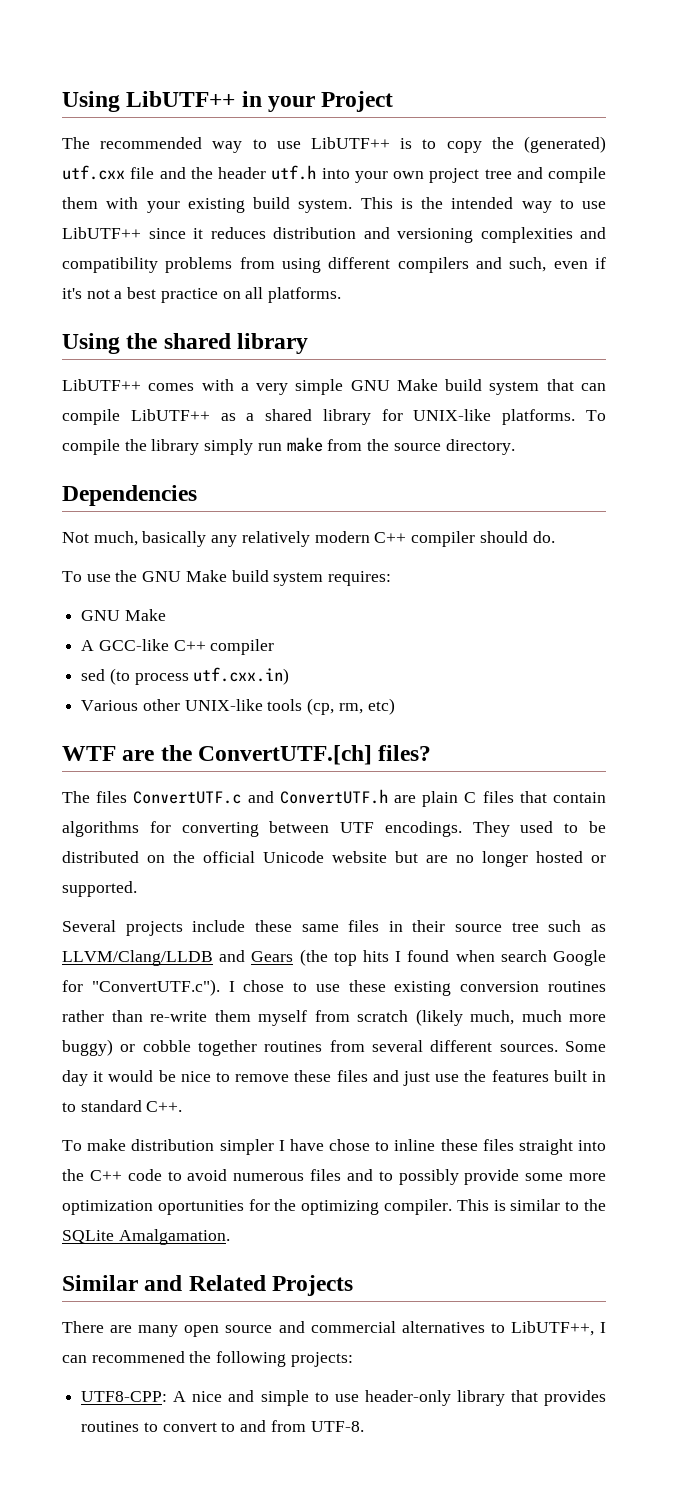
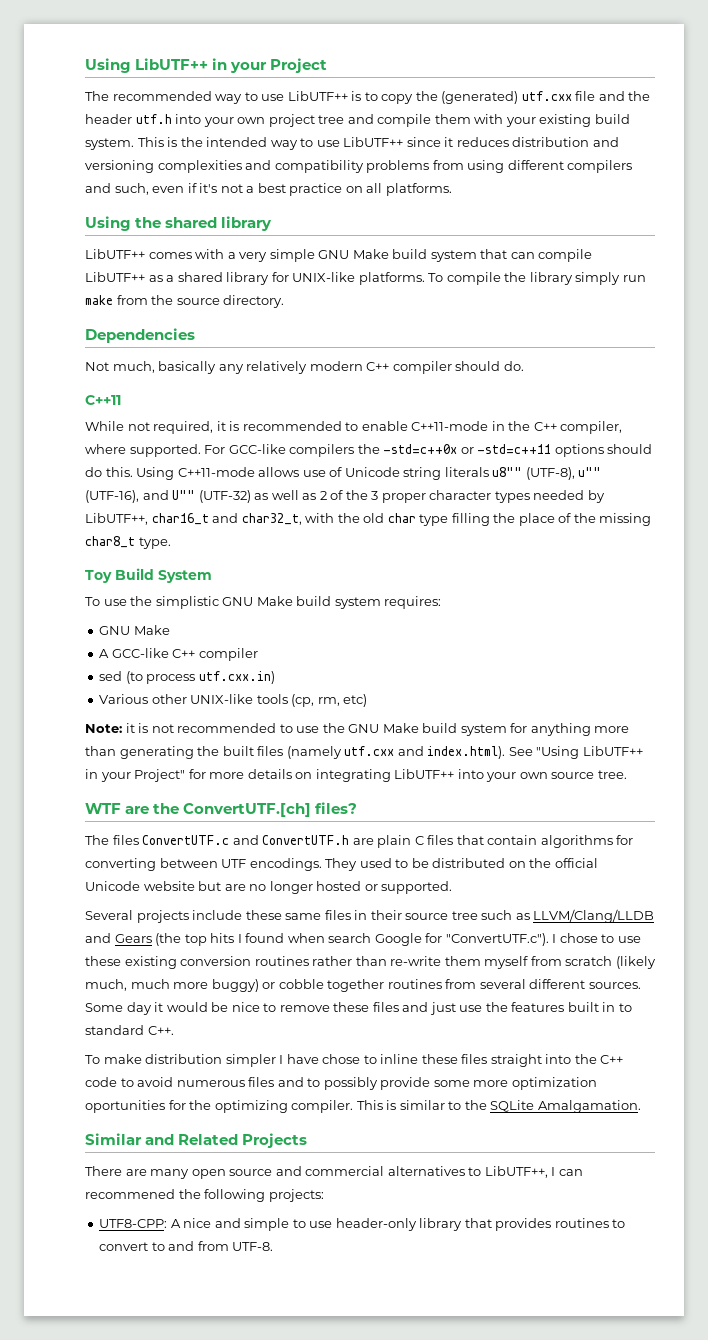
(555, 537) none -> [85,395,121,405] [85,421,623,434] [85,444,653,457] [85,467,602,480] [85,490,605,503] [85,513,652,526] [85,536,171,549] [85,568,212,583] // C++11 // While not required, it is recommended to enable C++11-mode in the C++ compiler, where supported. For GCC-like compilers the -std=c++0x or -std=c++11 options should do this. Using C++11-mode allows use of Unicode string literals u8"" (UTF-8), u"" (UTF-16), and U"" (UTF-32) as well as 2 of the 3 proper character types needed by LibUTF++, char16_t and char32_t, with the old char type filling the place of the missing char8_t type. // Toy Build System
(138, 576) none -> [155,596,219,609] simplistic
(395, 706) none -> [85,723,630,736] [85,746,643,759] [85,769,627,782] // Note: it is not recommended to use the GNU Make build system for anything more than generating the built files (namely utf.cxx and index.html). See "Using LibUTF++ in your Project" for more details on integrating LibUTF++ into your own source tree.

